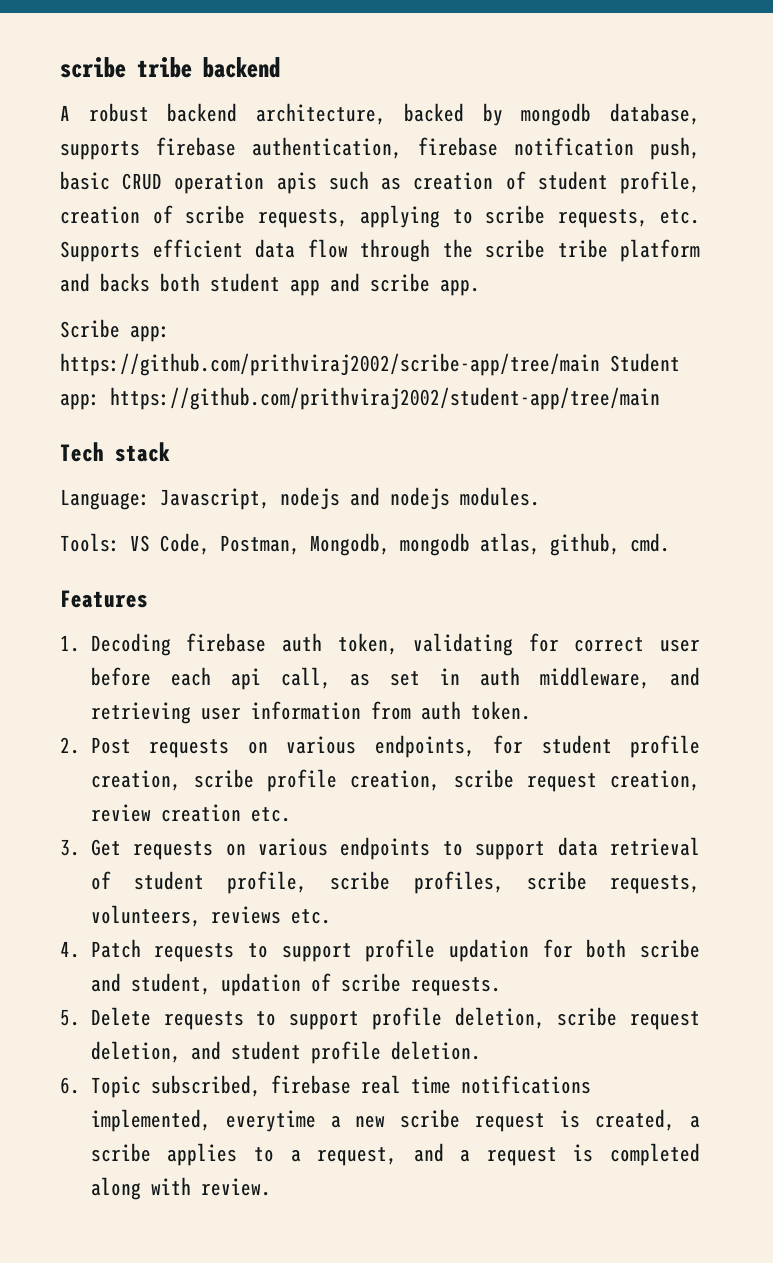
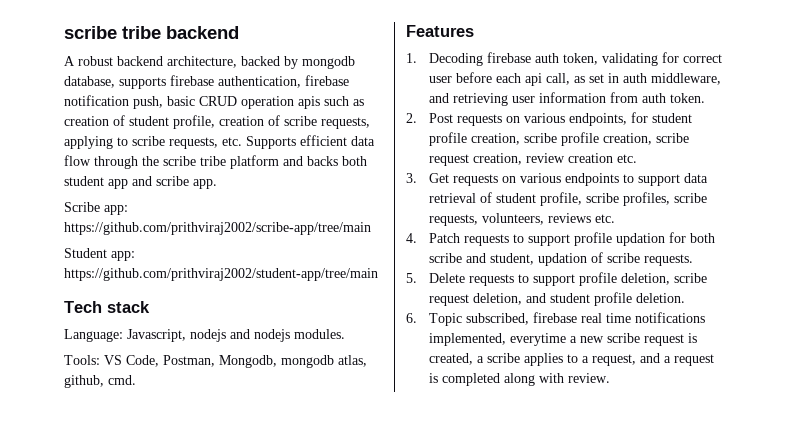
(600, 364) none -> (371, 228) //

